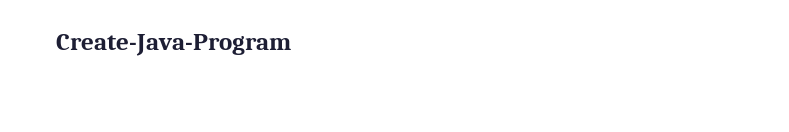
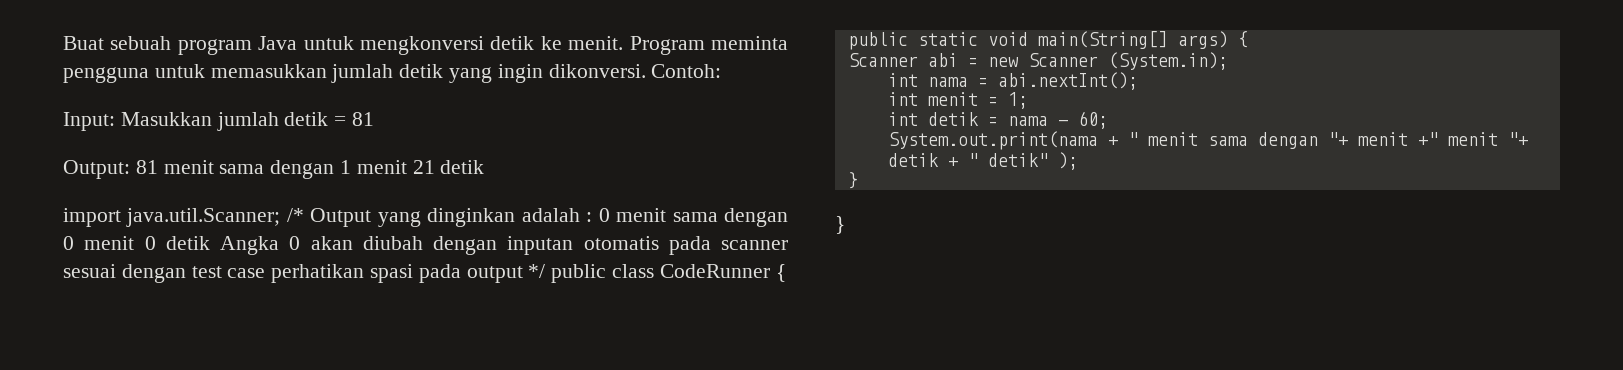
[56,34,291,56] Create-Java-Program -> [63,36,788,55] [63,64,722,83] [63,112,375,131] [63,160,485,179] [63,208,789,227] [63,236,788,255] [63,264,786,283] [847,31,1248,50] [847,52,1228,70] [887,72,1138,90] [887,92,1028,109] [887,111,1108,129] [887,131,1528,150] [887,152,1078,170] [847,172,858,189] [835,216,845,234] Buat sebuah program Java untuk mengkonversi detik ke menit. Program meminta pengguna untuk memasukkan jumlah detik yang ingin dikonversi. Contoh: // Input: Masukkan jumlah detik = 81 // Output: 81 menit sama dengan 1 menit 21 detik // import java.util.Scanner; /* Output yang dinginkan adalah : 0 menit sama dengan 0 menit 0 detik Angka 0 akan diubah dengan inputan otomatis pada scanner sesuai dengan test case perhatikan spasi pada output */ public class CodeRunner { // public static void main(String[] args) { // Scanner abi = new Scanner (System.in); // int nama = abi.nextInt(); // int menit = 1; // int detik = nama - 60; // System.out.print(nama + " menit sama dengan "+ menit +" menit "+ detik + " detik" ); // } // }

